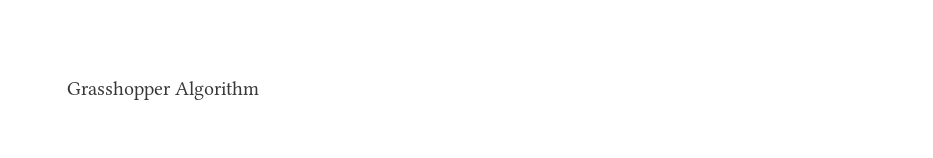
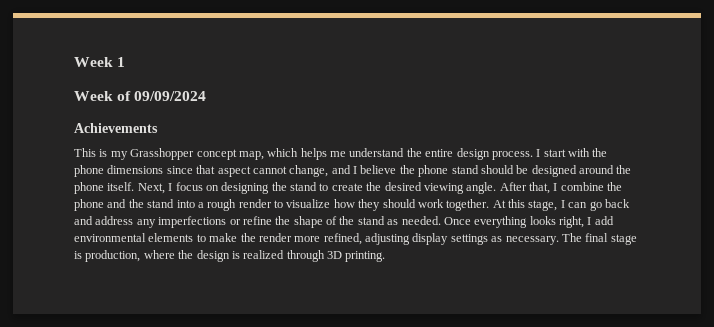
[67,81,260,100] Grasshopper Algorithm -> [74,57,126,67] [74,91,207,101] [74,123,158,133] [74,148,608,160] [74,165,632,177] [74,182,623,194] [74,199,630,211] [74,216,614,228] [74,233,637,245] [74,250,386,262] Week 1 // Week of 09/09/2024 // Achievements // This is my Grasshopper concept map, which helps me understand the entire design process. I start with the phone dimensions since that aspect cannot change, and I believe the phone stand should be designed around the phone itself. Next, I focus on designing the stand to create the desired viewing angle. After that, I combine the phone and the stand into a rough render to visualize how they should work together. At this stage, I can go back and address any imperfections or refine the shape of the stand as needed. Once everything looks right, I add environmental elements to make the render more refined, adjusting display settings as necessary. The final stage is production, where the design is realized through 3D printing.

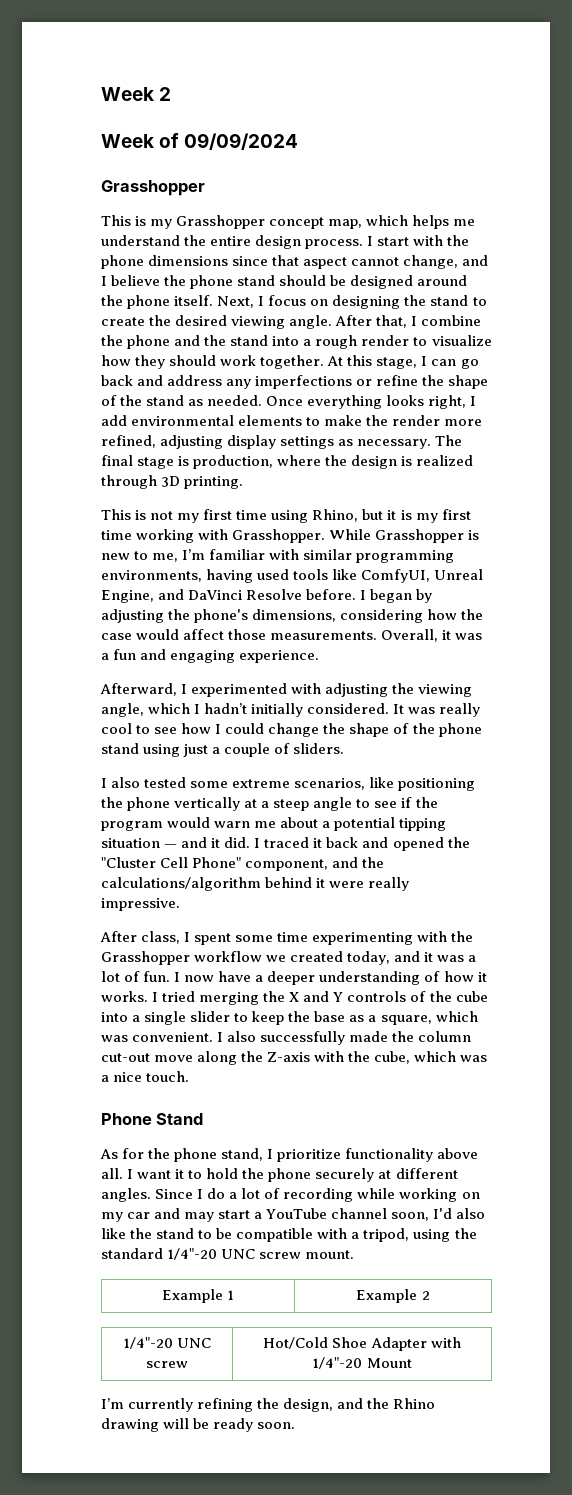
[74,57,126,67] Week 1 -> [101,87,172,101] Week 2
[74,123,158,133] Achievements -> [101,180,205,196] Grasshopper
(386, 256) none -> [101,509,471,523] [101,529,480,543] [101,549,455,563] [101,569,484,583] [101,589,433,603] [101,609,484,623] [101,629,483,642] [101,649,320,663] [100,683,473,697] [101,703,481,717] [101,723,482,737] [101,743,345,757] [101,777,476,791] [101,797,438,811] [101,817,447,831] [101,837,470,851] [101,857,385,871] [101,877,410,891] [101,898,180,911] [100,931,474,945] [101,951,477,965] [101,971,487,985] [101,991,488,1005] [101,1011,478,1025] [101,1031,472,1045] [101,1051,488,1065] [101,1071,190,1082] [101,1113,204,1125] [100,1148,479,1162] [101,1168,458,1182] [101,1188,480,1202] [101,1208,486,1222] [101,1228,477,1242] [101,1248,355,1260] [161,1289,235,1303] [356,1289,430,1303] [122,1337,212,1349] [146,1361,188,1368] [263,1337,461,1351] [312,1357,412,1369] [101,1398,436,1412] [101,1418,296,1432] // This is not my first time using Rhino, but it is my first time working with Grasshopper. While Grasshopper is new to me, I’m familiar with similar programming environments, having used tools like ComfyUI, Unreal Engine, and DaVinci Resolve before. I began by adjusting the phone's dimensions, considering how the case would affect those measurements. Overall, it was a fun and engaging experience. // Afterward, I experimented with adjusting the viewing angle, which I hadn’t initially considered. It was really cool to see how I could change the shape of the phone stand using just a couple of sliders. // I also tested some extreme scenarios, like positioning the phone vertically at a steep angle to see if the program would warn me about a potential tipping situation — and it did. I traced it back and opened the "Cluster Cell Phone" component, and the calculations/algorithm behind it were really impressive. // After class, I spent some time experimenting with the Grasshopper workflow we created today, and it was a lot of fun. I now have a deeper understanding of how it works. I tried merging the X and Y controls of the cube into a single slider to keep the base as a square, which was convenient. I also successfully made the column cut-out move along the Z-axis with the cube, which was a nice touch. // Phone Stand // As for the phone stand, I prioritize functionality above all. I want it to hold the phone securely at different angles. Since I do a lot of recording while working on my car and may start a YouTube channel soon, I'd also like the stand to be compatible with a tripod, using the standard 1/4"-20 UNC screw mount. // Example 1 | Example 2 // 1/4"-20 UNC screw | Hot/Cold Shoe Adapter with 1/4"-20 Mount // I’m currently refining the design, and the Rhino drawing will be ready soon.

